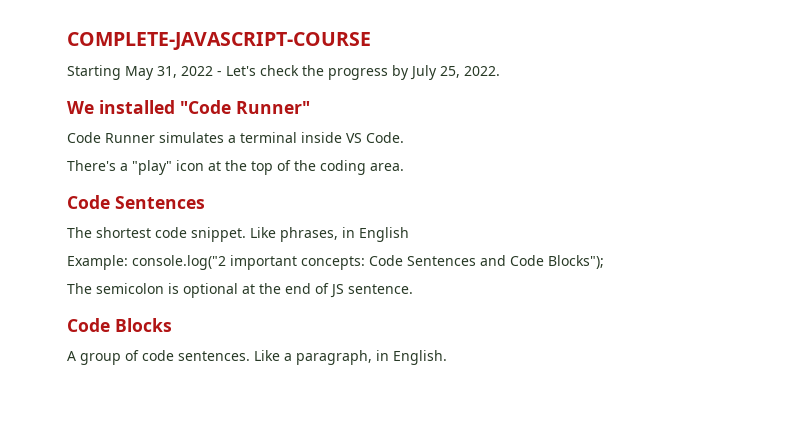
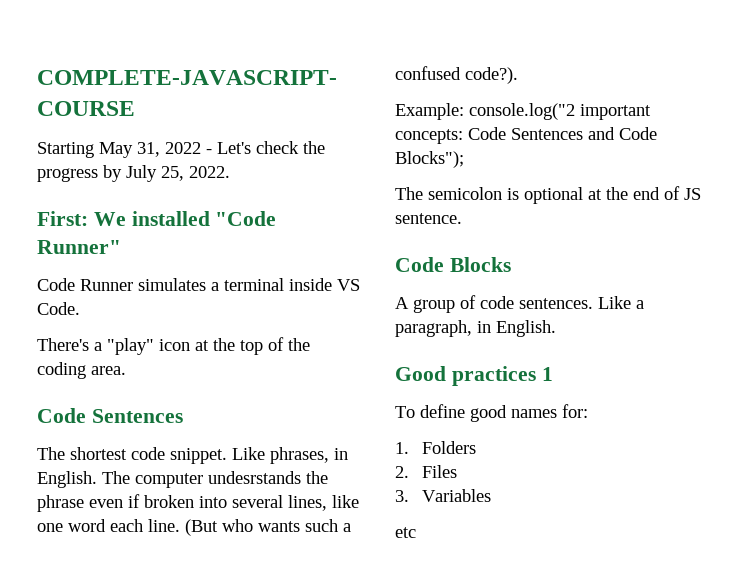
(500, 71) none -> [37,211,88,226] First:
[359,227,409,242] English -> [37,471,328,488] [37,494,359,512] [37,519,351,536] [395,66,518,84] English. The computer undesrstands the phrase even if broken into several lines, like one word each line. (But who wants such a confused code?).
(447, 357) none -> [395,366,553,386] [395,404,588,422] [395,441,476,454] [395,465,457,478] [395,489,491,502] [395,527,416,538] // Good practices 1 // To define good names for: // 1. Folders // 2. Files // 3. Variables // etc

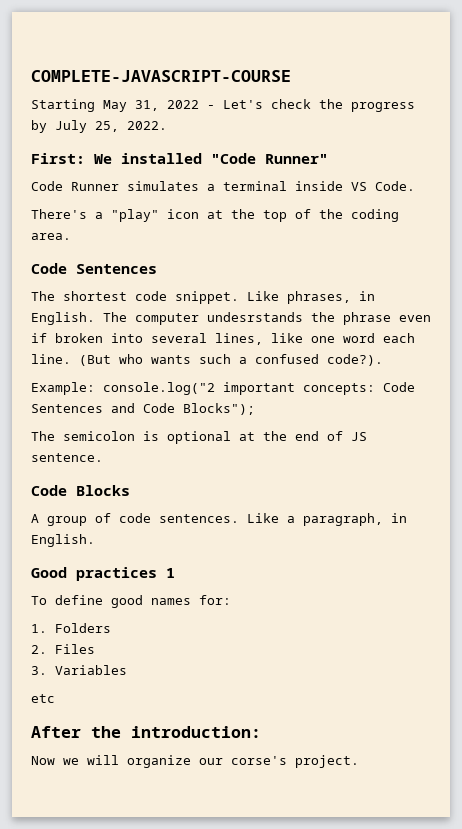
(416, 532) none -> [31,726,261,738] [31,755,359,768] // After the introduction: // Now we will organize our corse's project.

